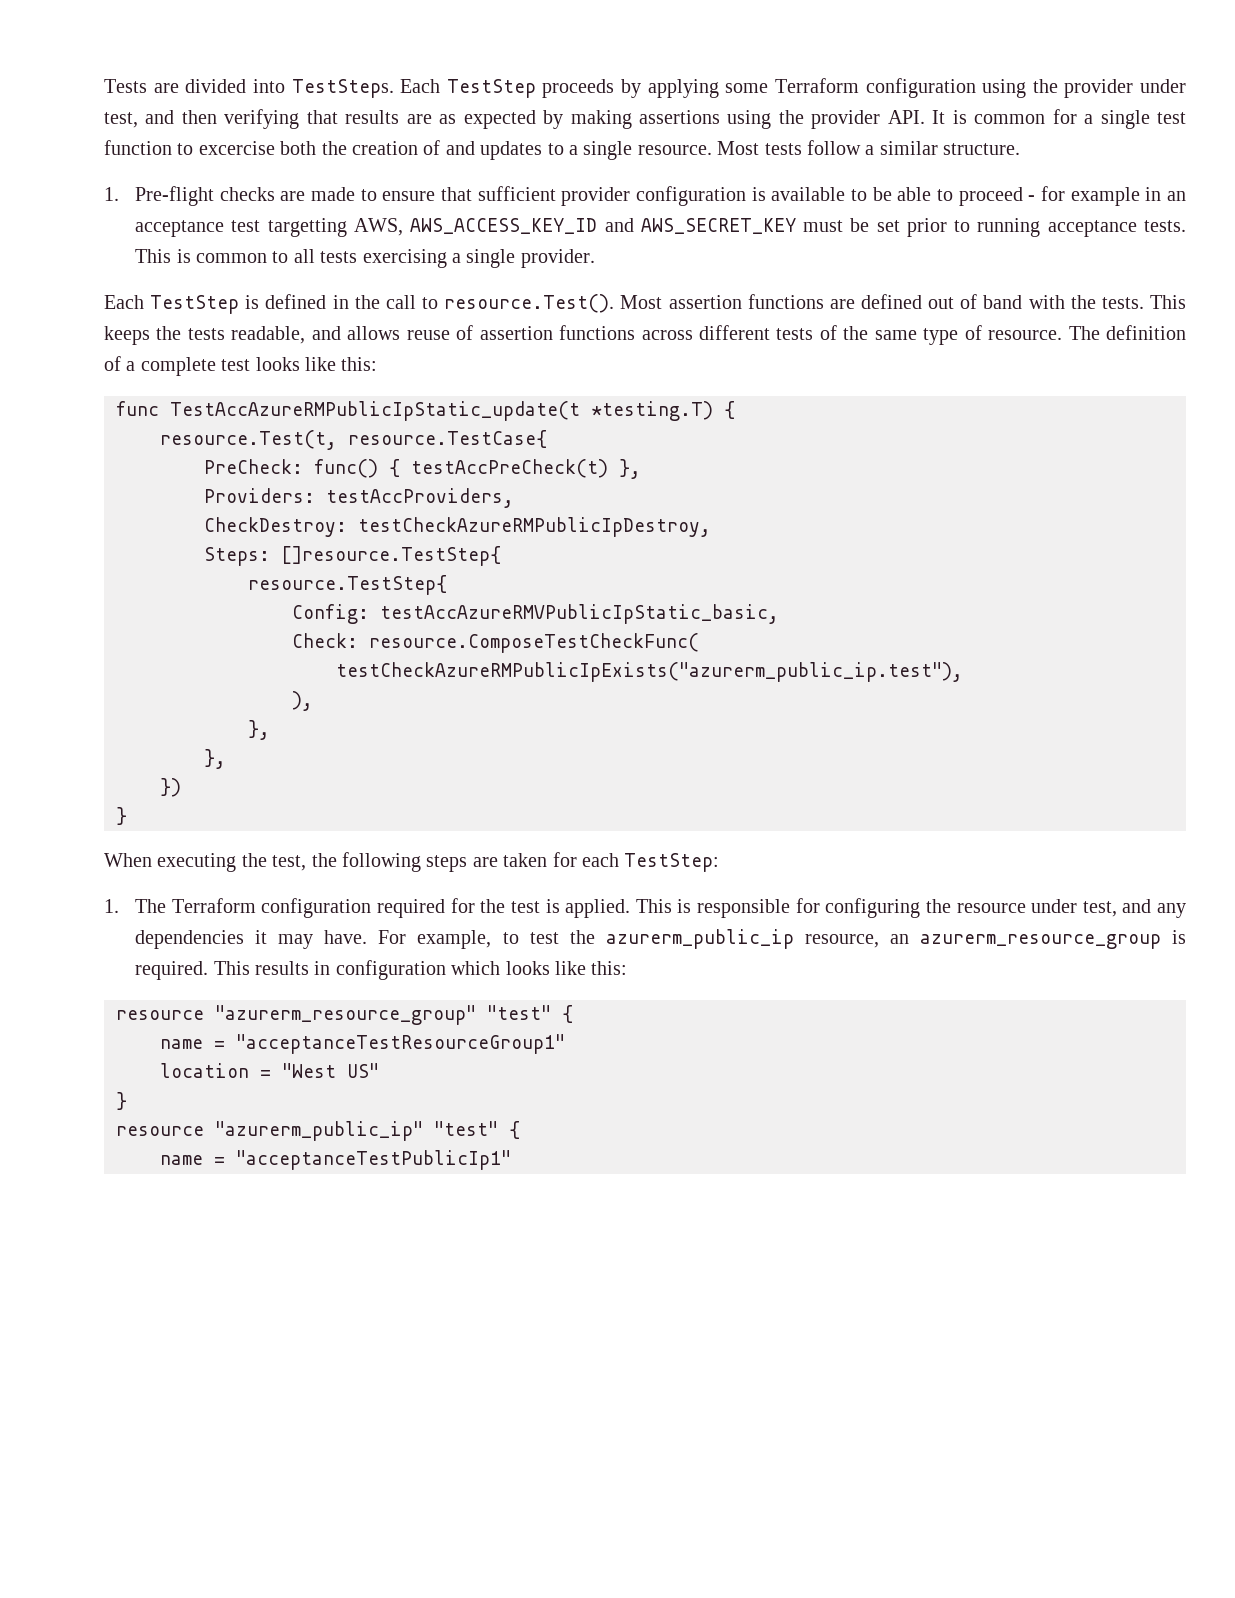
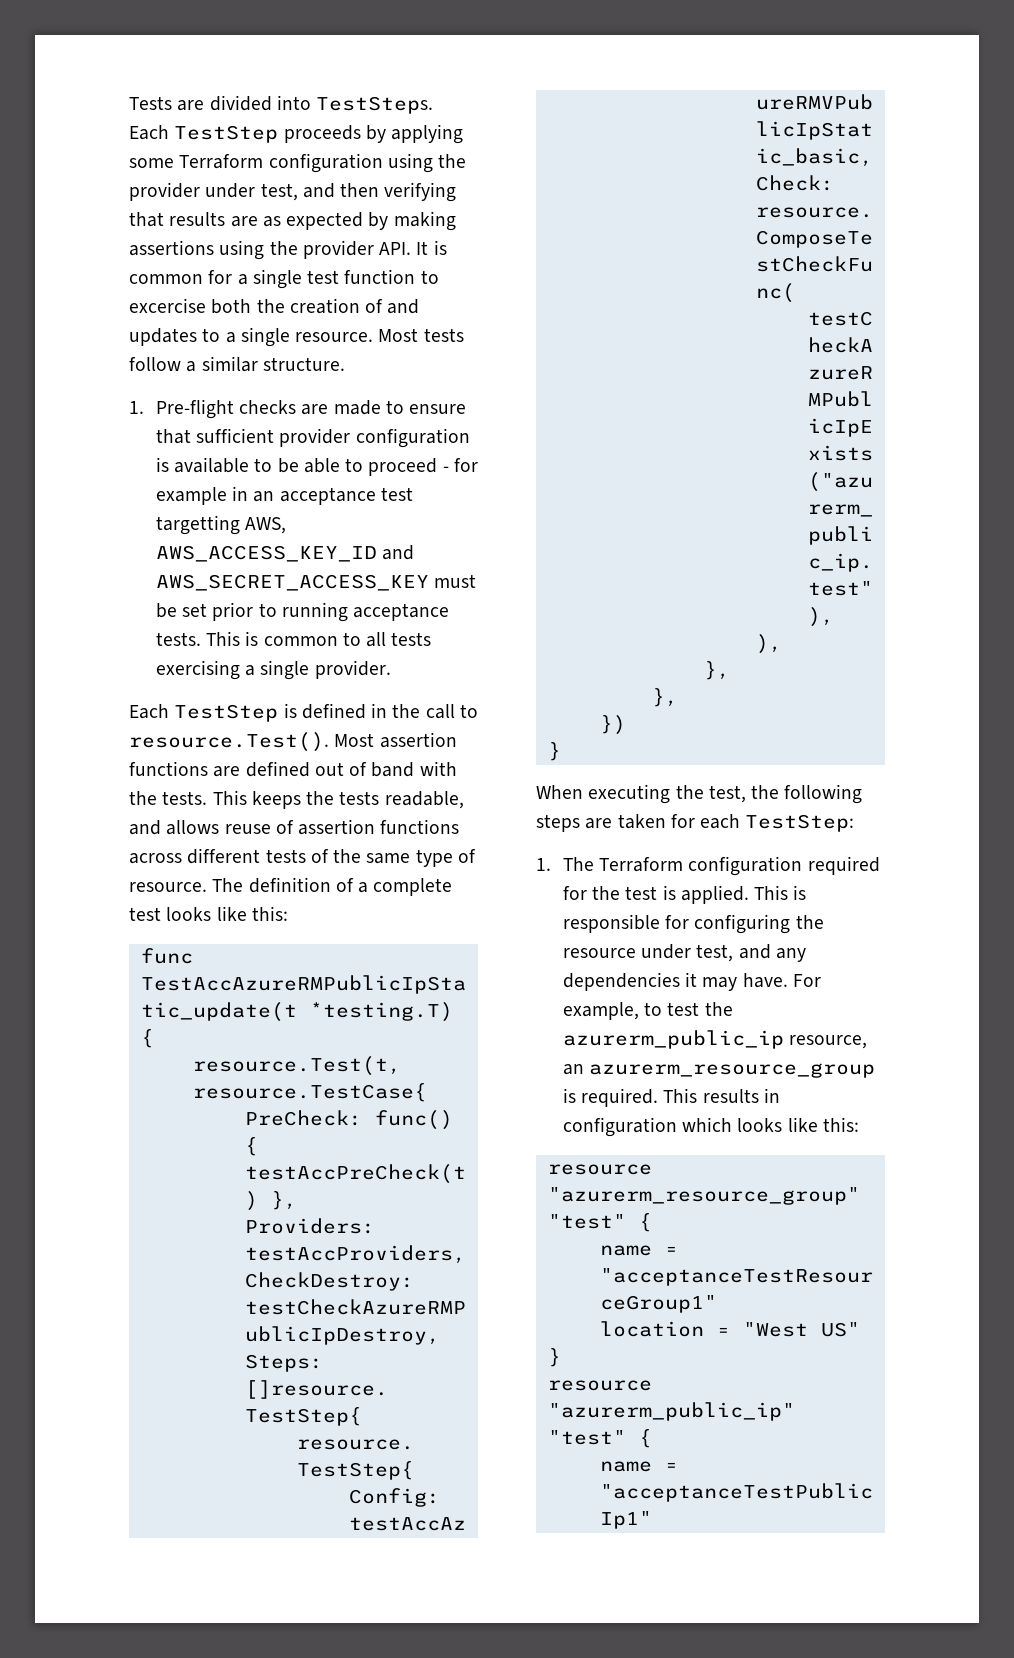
[640,218,796,234] AWS_SECRET_KEY -> [155,574,429,591] AWS_SECRET_ACCESS_KEY

